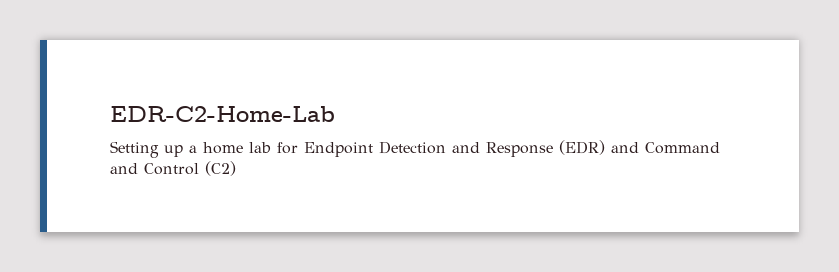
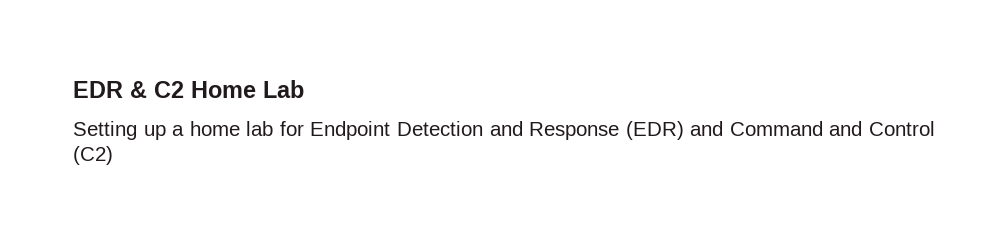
[110,106,335,122] EDR-C2-Home-Lab -> [73,80,304,98] EDR & C2 Home Lab

